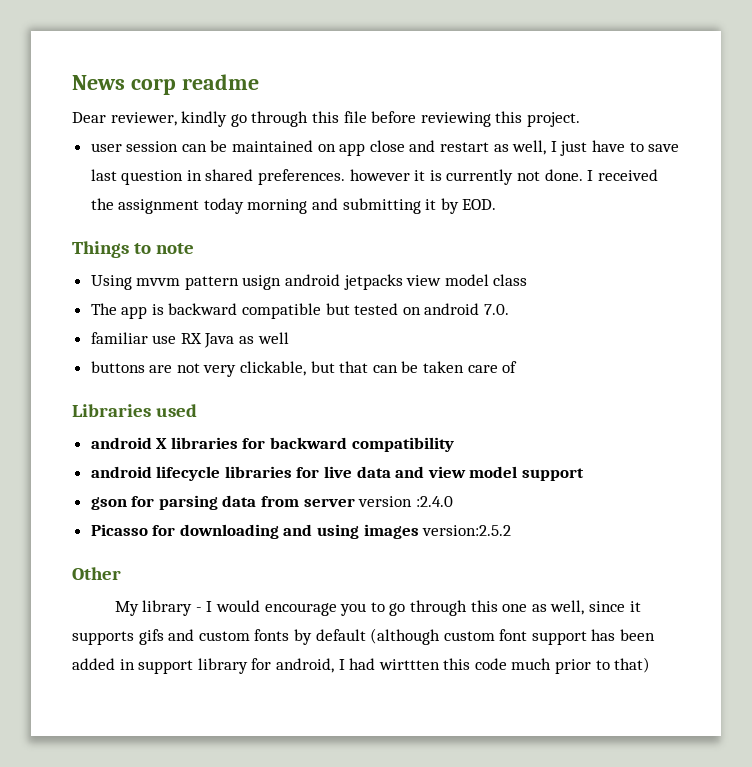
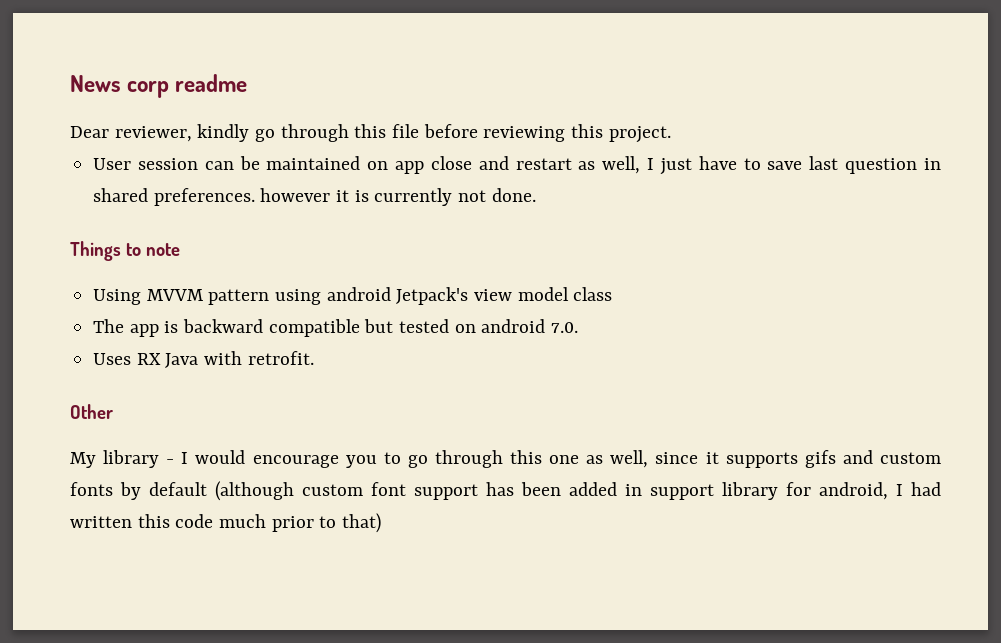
[90,143,122,152] user -> [93,158,132,170] User
[587,169,658,181] [90,198,497,214] I received the assignment today morning and submitting it by EOD. -> (536, 195) none
[136,274,403,290] mvvm pattern usign android jetpacks -> [146,287,469,305] MVVM pattern using android Jetpack's
[90,332,289,348] [90,361,518,377] [72,404,197,417] [90,437,454,452] [90,466,585,481] [90,495,453,510] [90,524,512,539] familiar use RX Java as well // buttons are not very clickable, but that can be taken care of // Libraries used // android X libraries for backward compatibility // android lifecycle libraries for live data and view model support // gson for parsing data from server version :2.4.0 // Picasso for downloading and using images version:2.5.2 -> [93,351,314,368] Uses RX Java with retrofit.
[378,659,440,670] wirttten -> [70,516,132,528] written

